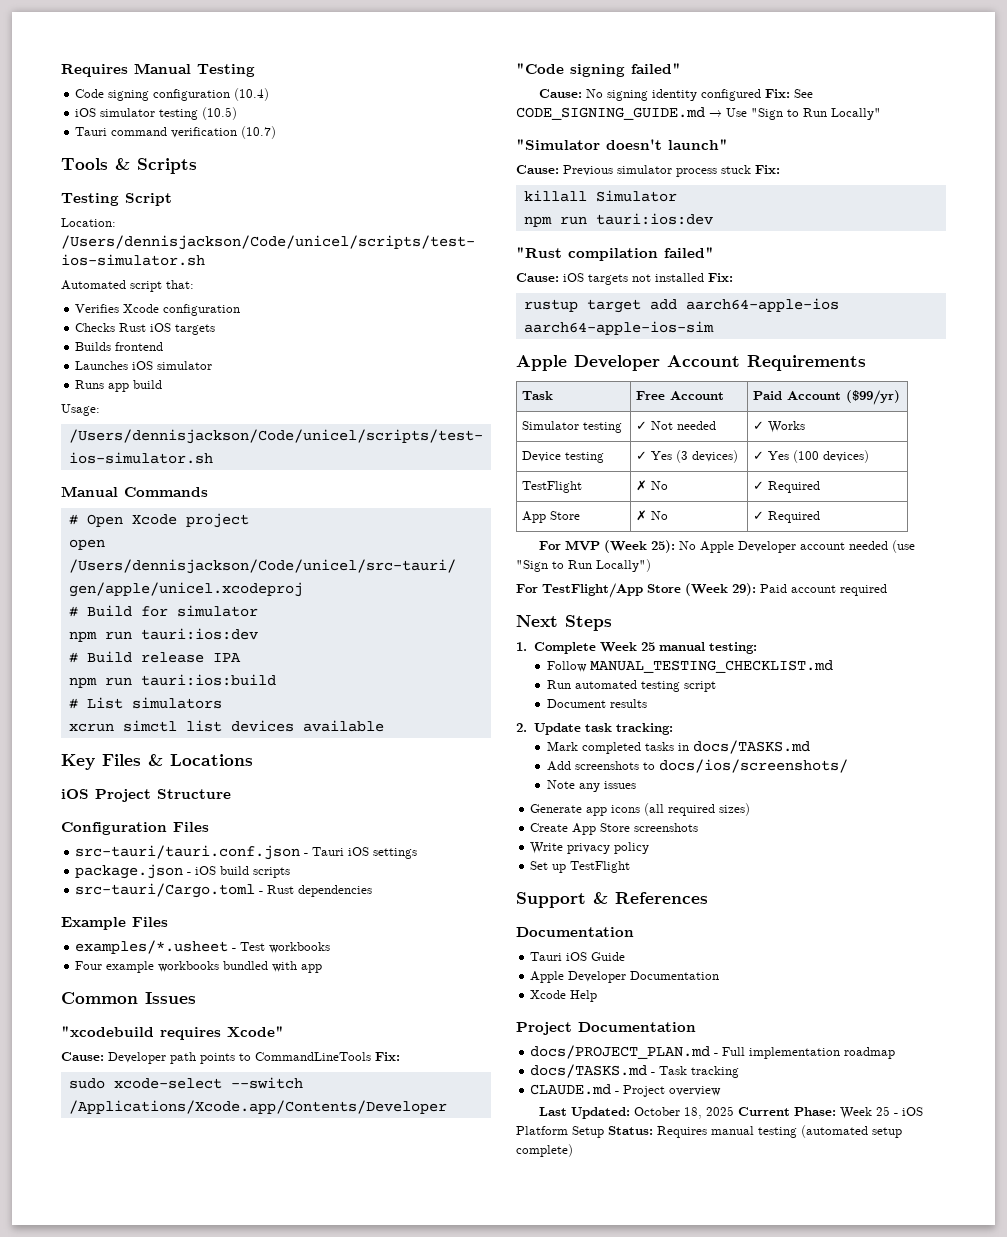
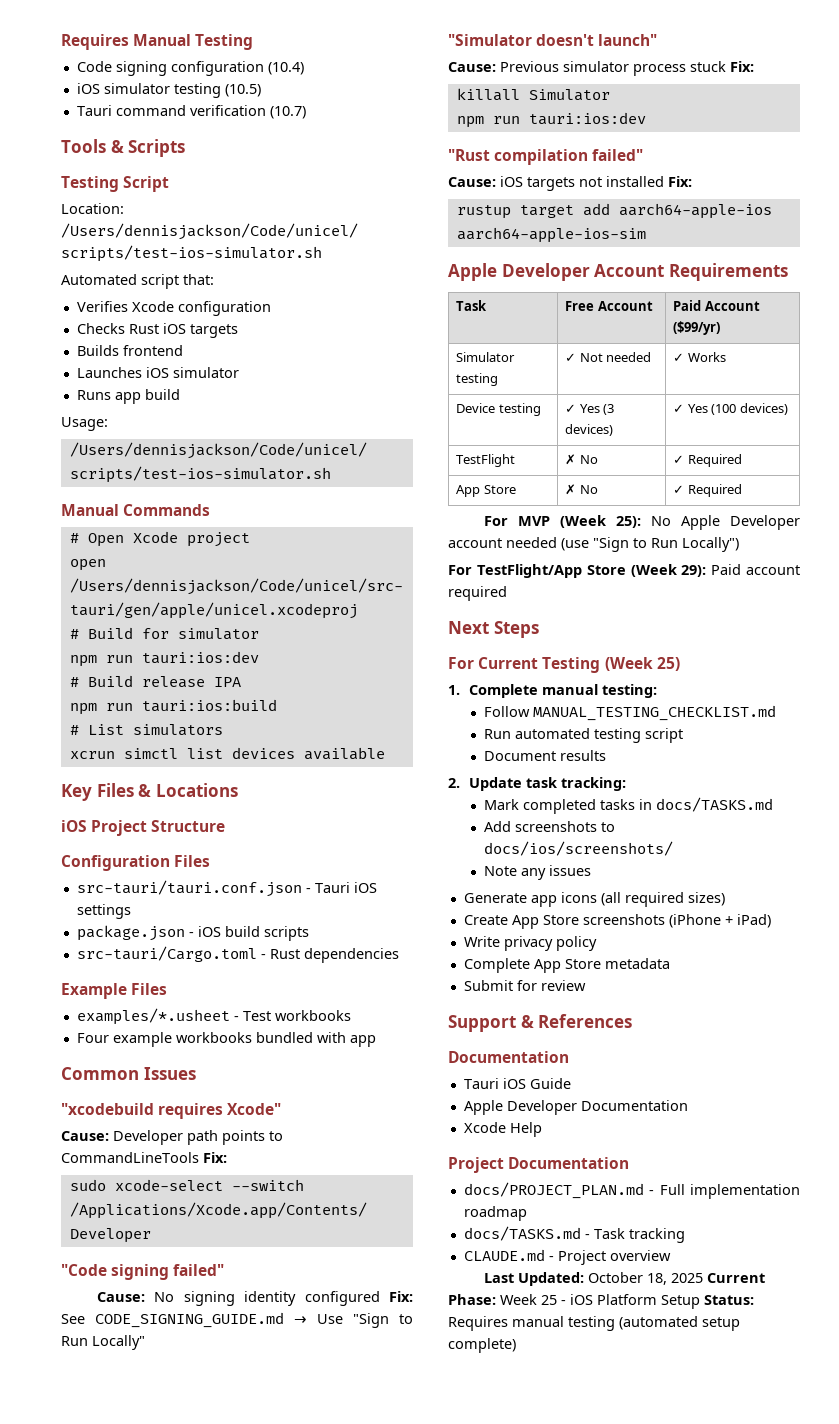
(612, 623) none -> [448,657,680,673] // For Current Testing (Week 25)
[599,642,655,652] Week 25 -> (538, 691) none
(699, 827) none -> [668,914,771,928] (iPhone + iPad)
[530,861,631,873] Set up TestFlight -> [463,958,670,973] [463,980,586,991] Complete App Store metadata // Submit for review

